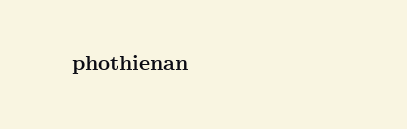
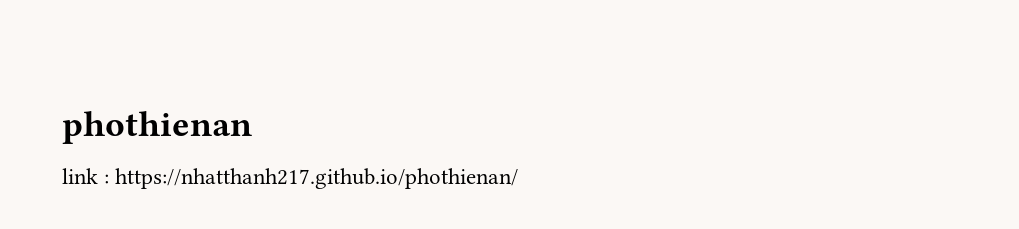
(188, 64) none -> [62,168,519,189] // link : https://nhatthanh217.github.io/phothienan/

